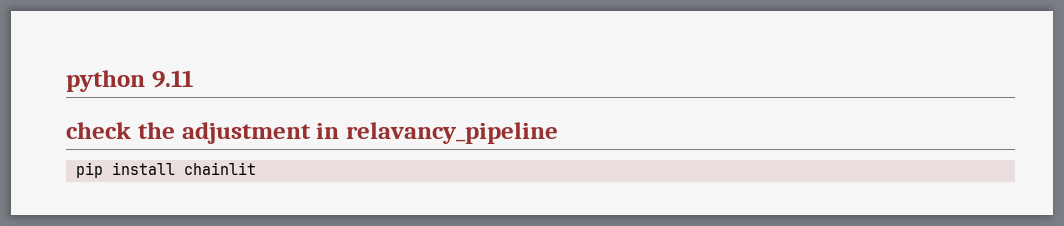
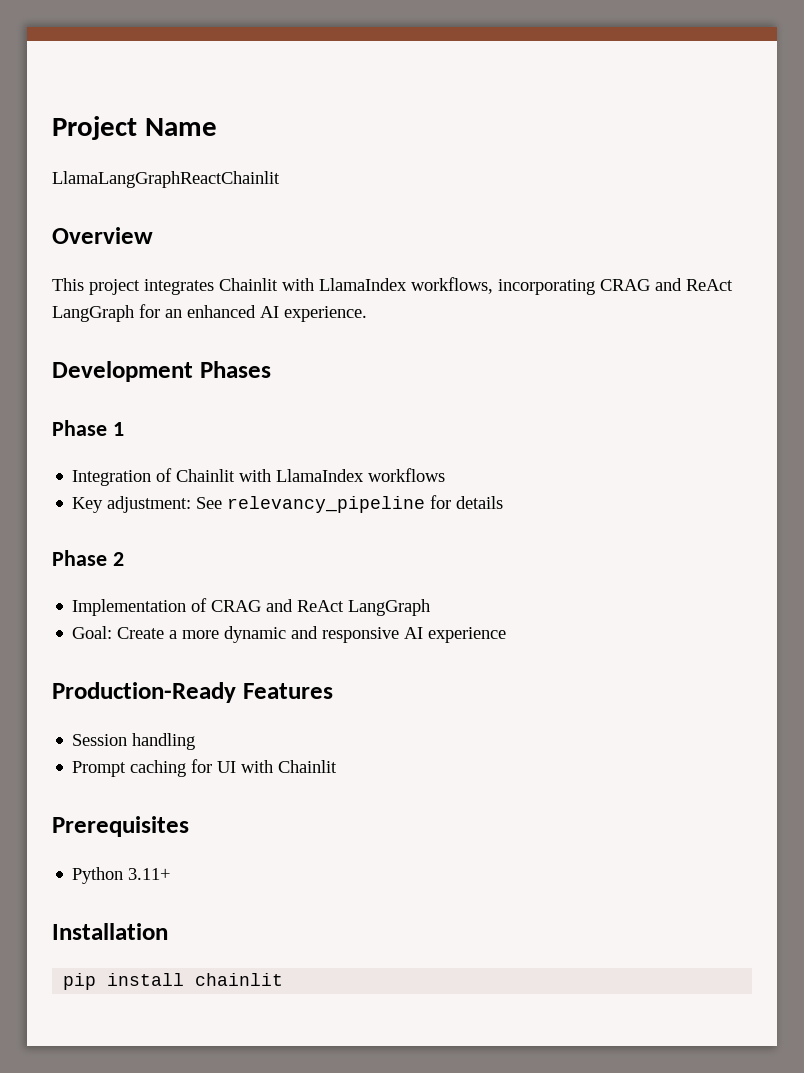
[66,70,193,92] [66,122,558,144] python 9.11 // check the adjustment in relavancy_pipeline -> [52,116,217,140] [52,171,280,188] [52,227,153,244] [52,277,733,295] [52,304,367,322] [52,361,271,382] [52,420,124,436] [72,468,446,486] [72,495,504,513] [52,550,124,566] [72,598,431,616] [72,626,507,643] [52,682,333,703] [72,733,196,750] [72,759,338,777] [52,816,189,837] [72,867,171,884] [52,923,168,940] Project Name // LlamaLangGraphReactChainlit // Overview // This project integrates Chainlit with LlamaIndex workflows, incorporating CRAG and ReAct LangGraph for an enhanced AI experience. // Development Phases // Phase 1 // Integration of Chainlit with LlamaIndex workflows // Key adjustment: See relevancy_pipeline for details // Phase 2 // Implementation of CRAG and ReAct LangGraph // Goal: Create a more dynamic and responsive AI experience // Production-Ready Features // Session handling // Prompt caching for UI with Chainlit // Prerequisites // Python 3.11+ // Installation

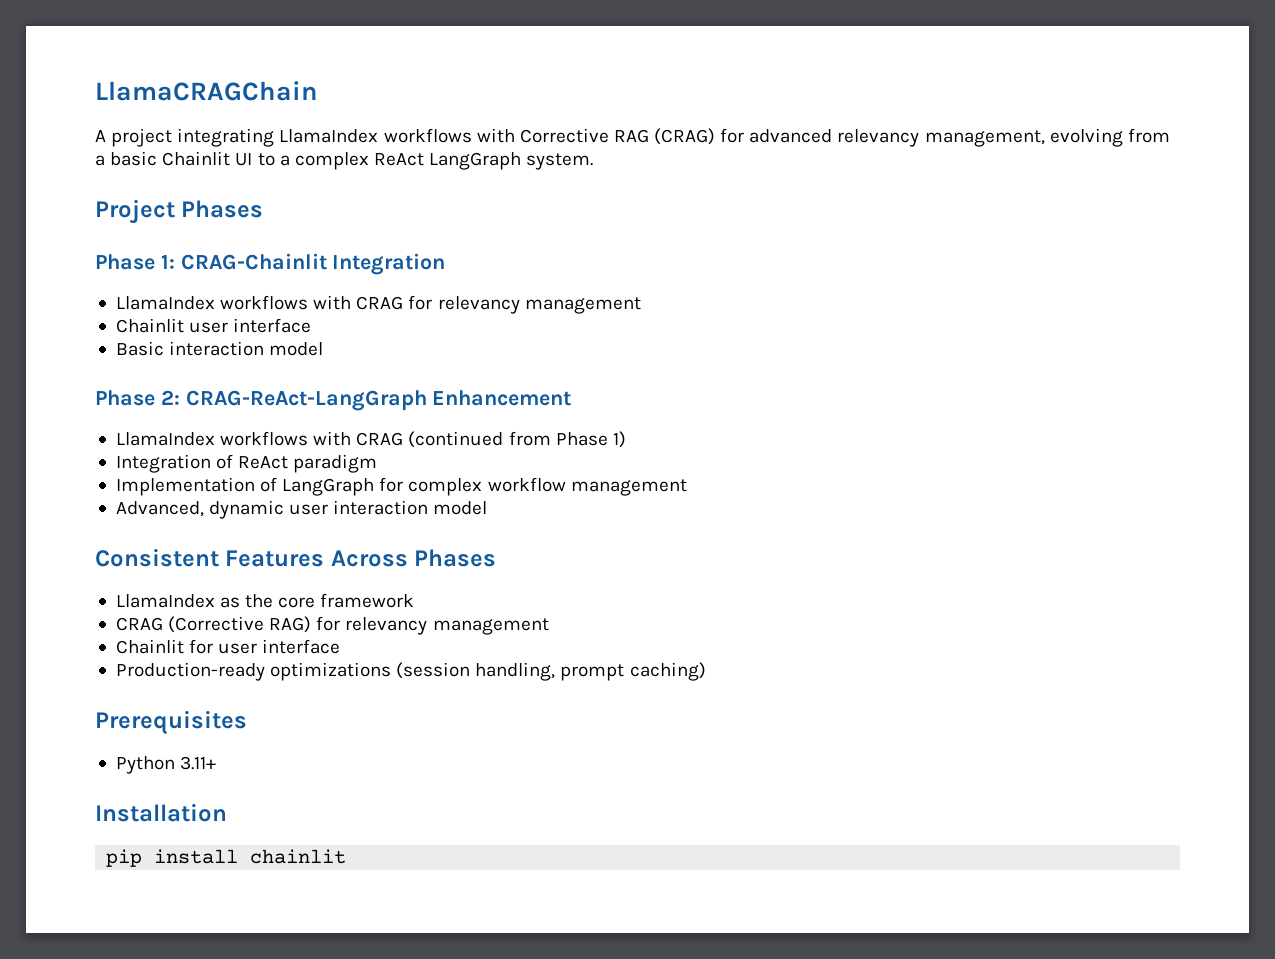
[52,116,217,140] [52,171,280,188] [52,227,153,244] [52,277,733,295] [52,304,367,322] [52,361,271,382] [52,420,124,436] [72,468,446,486] [72,495,504,513] [52,550,124,566] [72,598,431,616] [72,626,507,643] [52,682,333,703] [72,733,196,750] [72,759,338,777] Project Name // LlamaLangGraphReactChainlit // Overview // This project integrates Chainlit with LlamaIndex workflows, incorporating CRAG and ReAct LangGraph for an enhanced AI experience. // Development Phases // Phase 1 // Integration of Chainlit with LlamaIndex workflows // Key adjustment: See relevancy_pipeline for details // Phase 2 // Implementation of CRAG and ReAct LangGraph // Goal: Create a more dynamic and responsive AI experience // Production-Ready Features // Session handling // Prompt caching for UI with Chainlit -> [95,81,318,101] [95,128,1170,147] [95,151,594,170] [95,199,264,224] [95,253,446,275] [115,295,641,314] [115,318,312,333] [115,341,324,356] [95,390,572,411] [115,431,626,448] [115,454,378,473] [115,477,687,496] [115,500,488,519] [95,548,497,567] [115,593,415,608] [115,616,549,635] [115,639,341,654] [115,662,706,681] LlamaCRAGChain // A project integrating LlamaIndex workflows with Corrective RAG (CRAG) for advanced relevancy management, evolving from a basic Chainlit UI to a complex ReAct LangGraph system. // Project Phases // Phase 1: CRAG-Chainlit Integration // LlamaIndex workflows with CRAG for relevancy management // Chainlit user interface // Basic interaction model // Phase 2: CRAG-ReAct-LangGraph Enhancement // LlamaIndex workflows with CRAG (continued from Phase 1) // Integration of ReAct paradigm // Implementation of LangGraph for complex workflow management // Advanced, dynamic user interaction model // Consistent Features Across Phases // LlamaIndex as the core framework // CRAG (Corrective RAG) for relevancy management // Chainlit for user interface // Production-ready optimizations (session handling, prompt caching)

